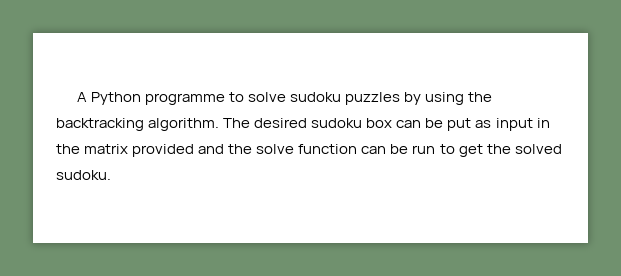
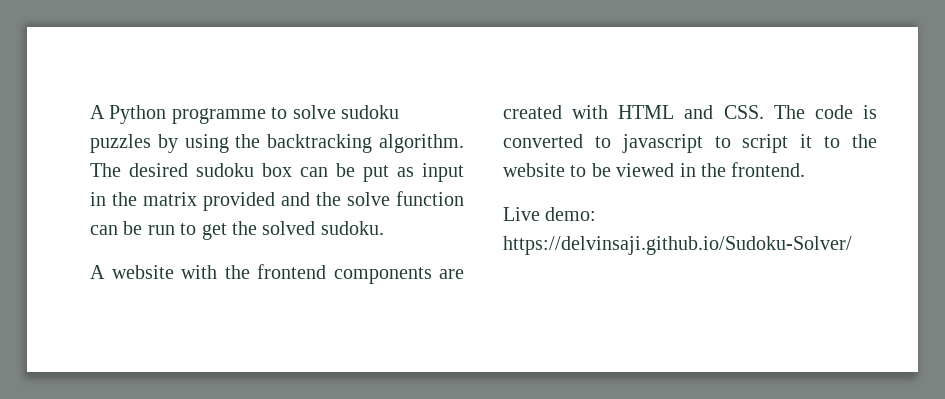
(111, 175) none -> [90,264,464,284] [503,105,877,119] [503,134,877,153] [503,162,806,177] [503,207,597,221] [503,236,852,255] // A website with the frontend components are created with HTML and CSS. The code is converted to javascript to script it to the website to be viewed in the frontend. // Live demo: https://delvinsaji.github.io/Sudoku-Solver/

